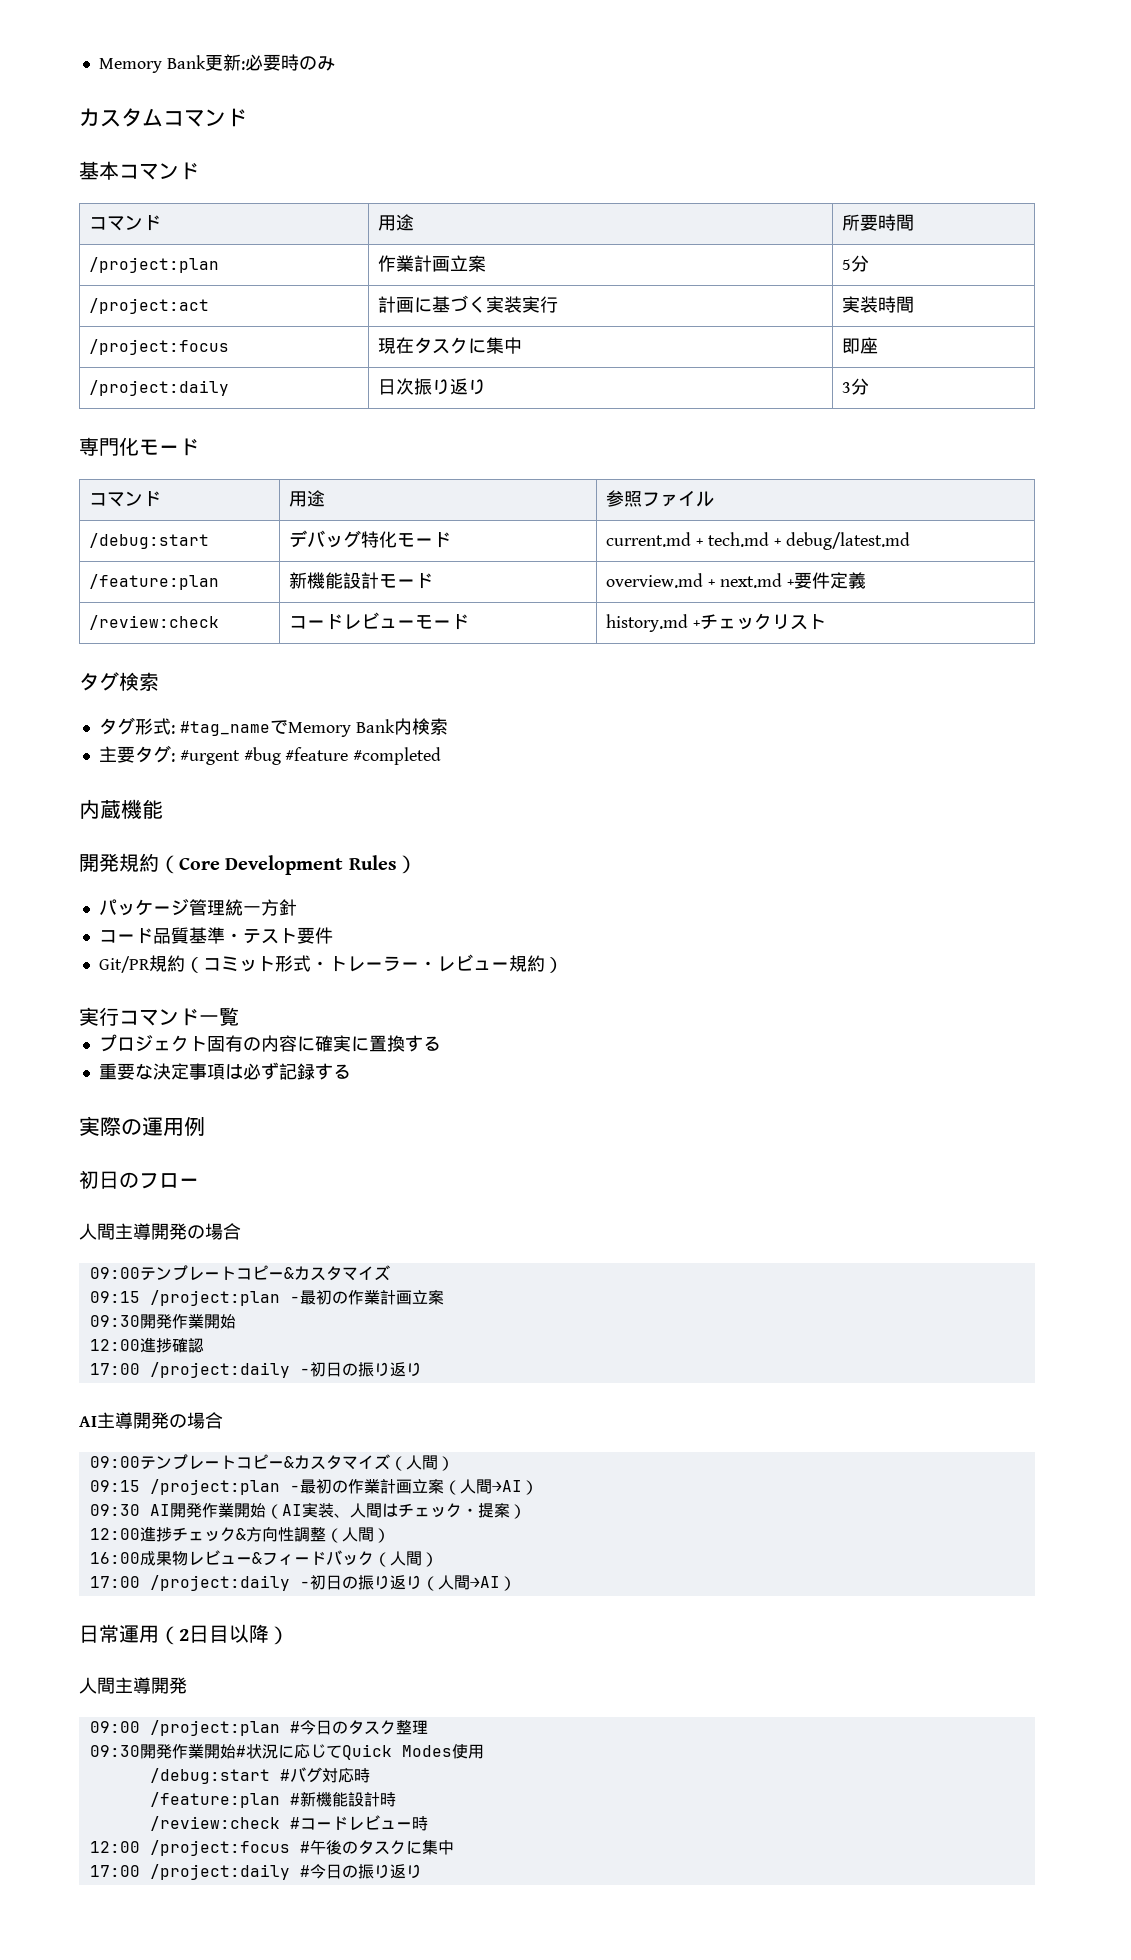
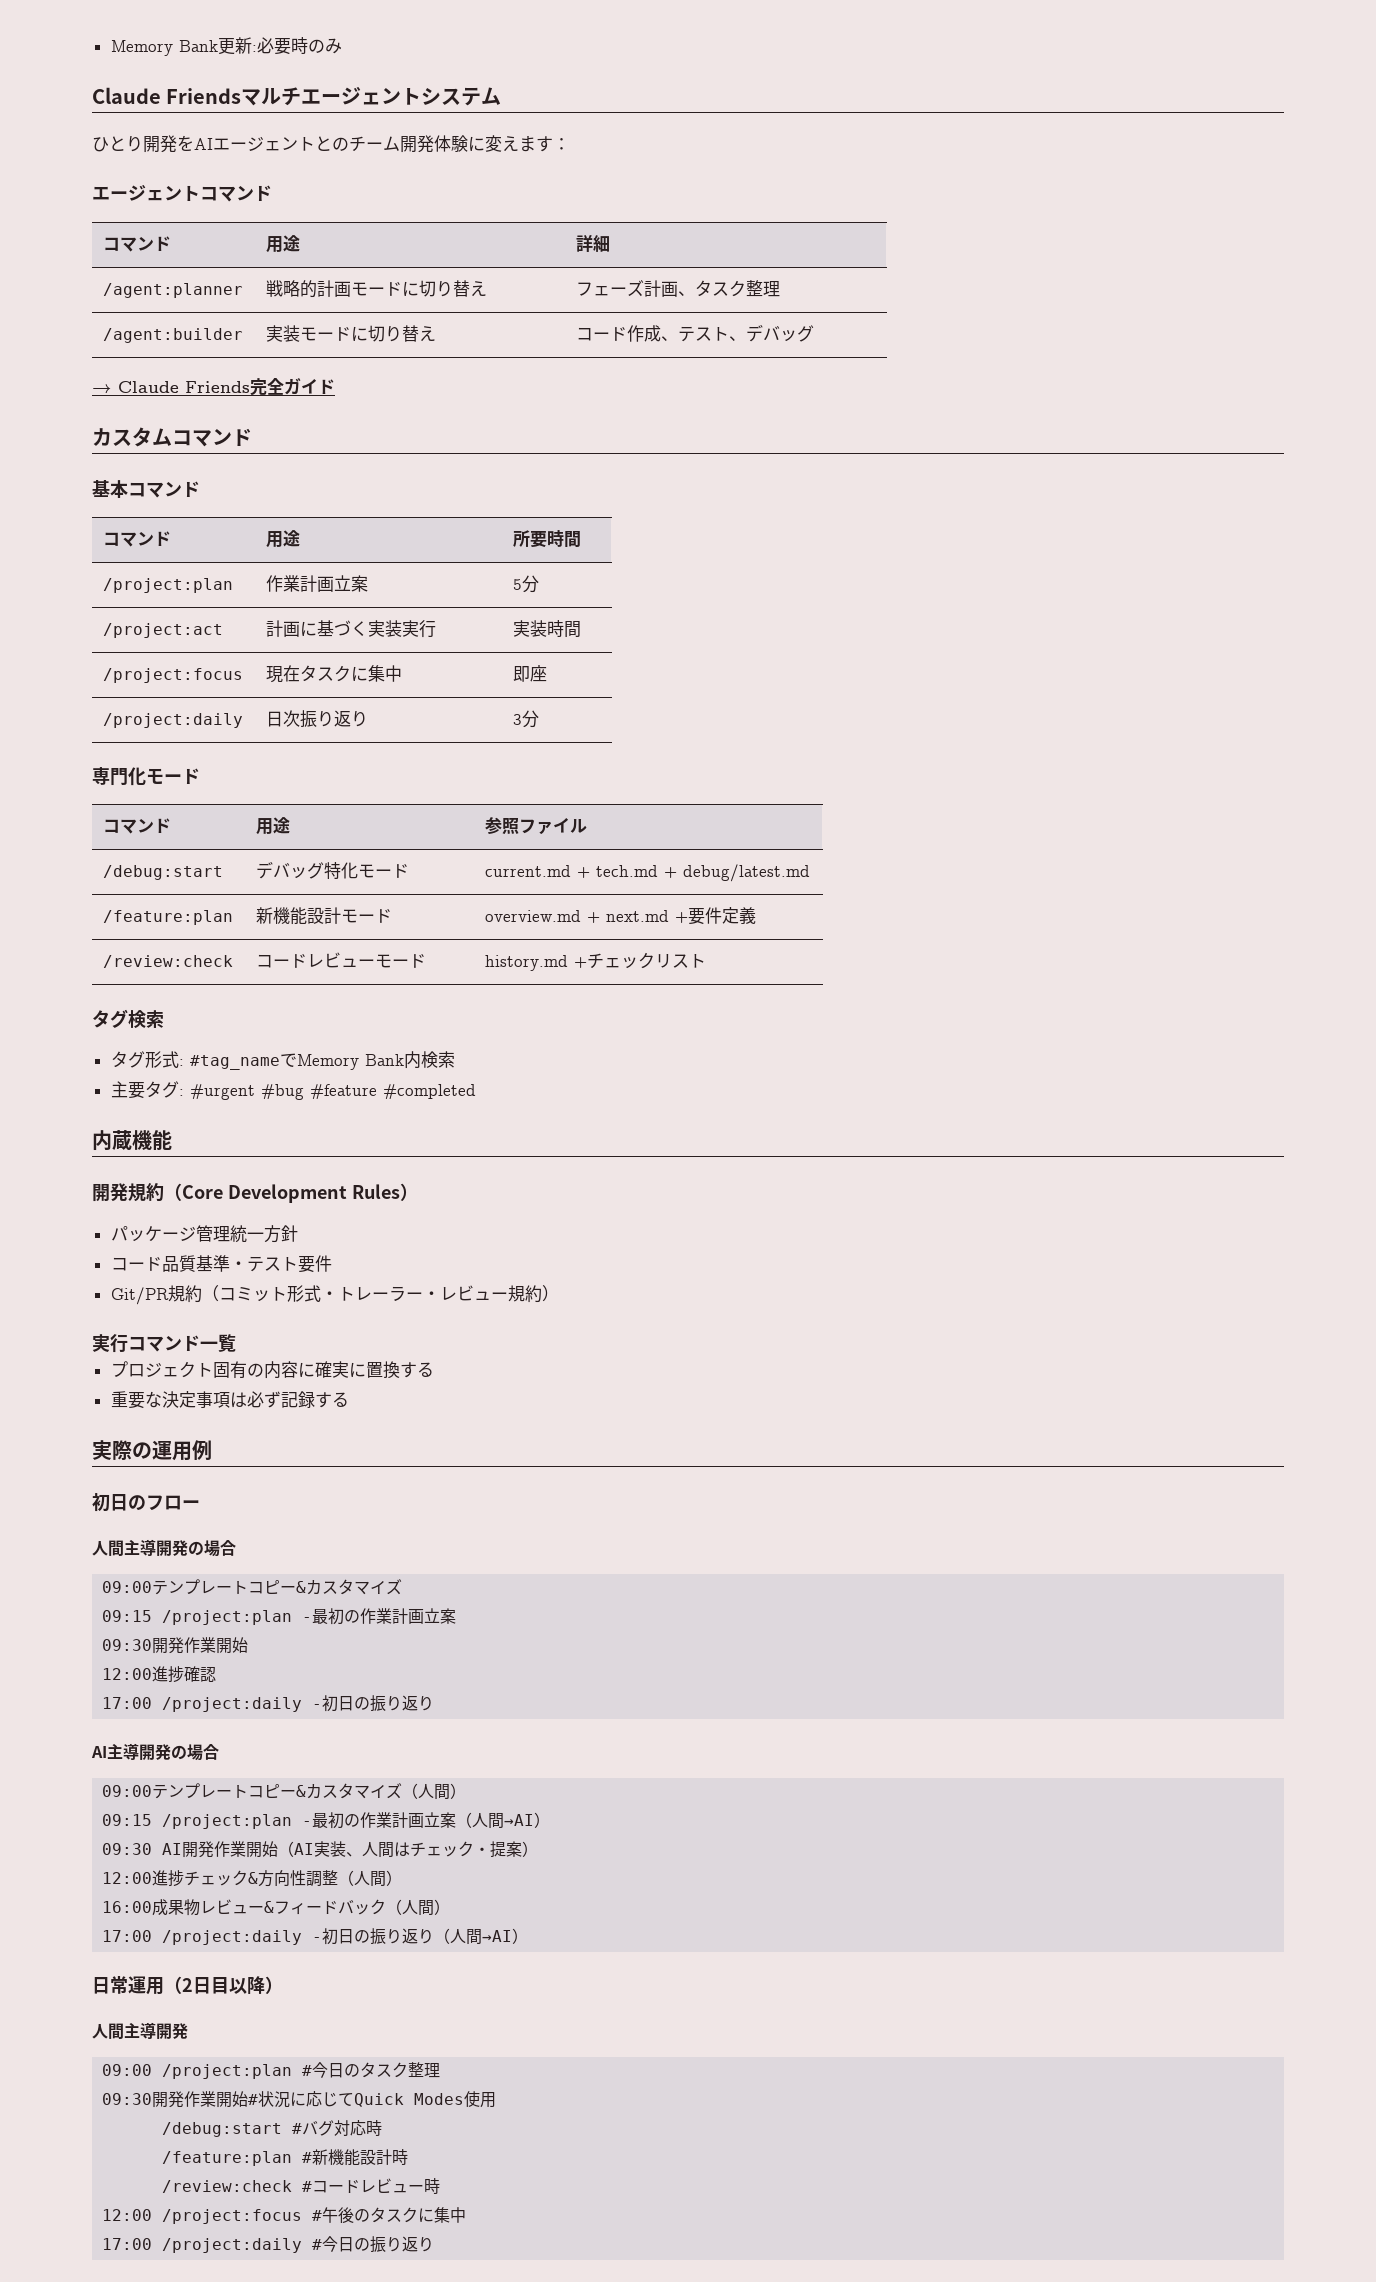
(335, 63) none -> [92,87,502,106] [92,135,570,153] [92,185,272,202] [103,236,172,252] [266,235,301,253] [576,234,611,252] [103,283,244,298] [266,280,488,298] [576,280,781,297] [103,328,244,343] [266,325,437,342] [576,324,815,342] [92,378,335,396] // Claude Friendsマルチエージェントシステム // ひとり開発をAIエージェントとのチーム開発体験に変えます： // エージェントコマンド // コマンド | 用途 | 詳細 // /agent:planner | 戦略的計画モードに切り替え | フェーズ計画、タスク整理 // /agent:builder | 実装モードに切り替え | コード作成、テスト、デバッグ // → Claude Friends完全ガイド

